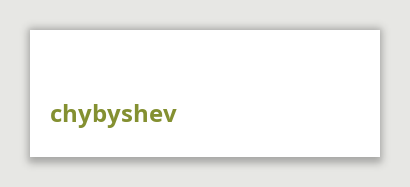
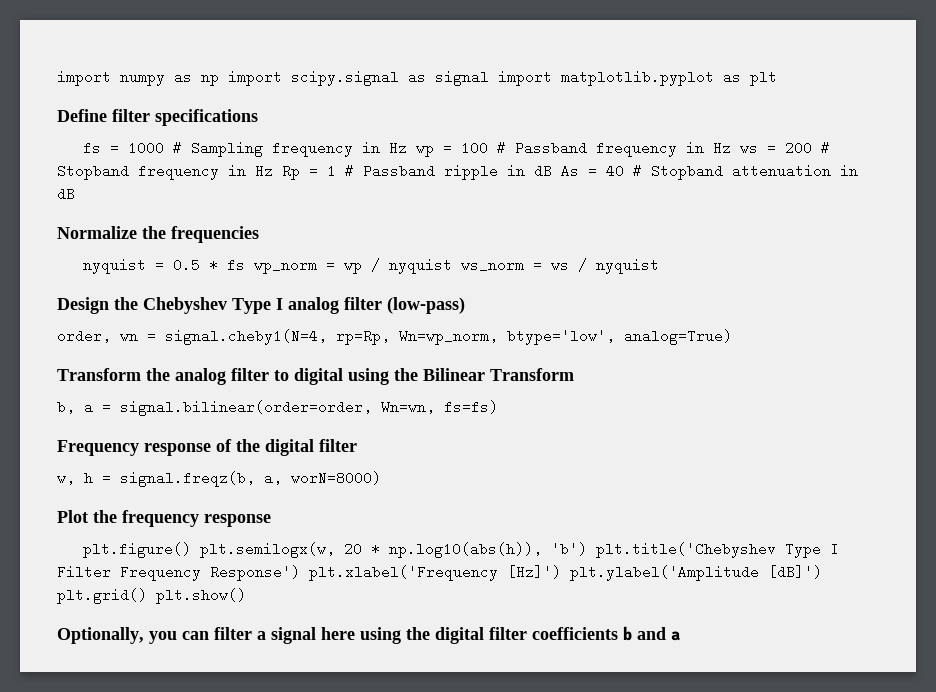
[50,104,177,128] chybyshev -> [57,70,777,86] [57,109,258,126] [83,141,831,157] [57,164,858,180] [57,187,75,201] [57,226,259,243] [83,258,660,274] [57,297,465,314] [57,329,732,345] [57,368,574,385] [57,400,498,416] [57,439,357,456] [57,471,381,487] [57,510,271,527] [83,542,840,558] [57,565,822,581] [57,588,246,604] [57,626,680,644] import numpy as np import scipy.signal as signal import matplotlib.pyplot as plt // Define filter specifications // fs = 1000 # Sampling frequency in Hz wp = 100 # Passband frequency in Hz ws = 200 # Stopband frequency in Hz Rp = 1 # Passband ripple in dB As = 40 # Stopband attenuation in dB // Normalize the frequencies // nyquist = 0.5 * fs wp_norm = wp / nyquist ws_norm = ws / nyquist // Design the Chebyshev Type I analog filter (low-pass) // order, wn = signal.cheby1(N=4, rp=Rp, Wn=wp_norm, btype='low', analog=True) // Transform the analog filter to digital using the Bilinear Transform // b, a = signal.bilinear(order=order, Wn=wn, fs=fs) // Frequency response of the digital filter // w, h = signal.freqz(b, a, worN=8000) // Plot the frequency response // plt.figure() plt.semilogx(w, 20 * np.log10(abs(h)), 'b') plt.title('Chebyshev Type I Filter Frequency Response') plt.xlabel('Frequency [Hz]') plt.ylabel('Amplitude [dB]') plt.grid() plt.show() // Optionally, you can filter a signal here using the digital filter coefficients b and a

